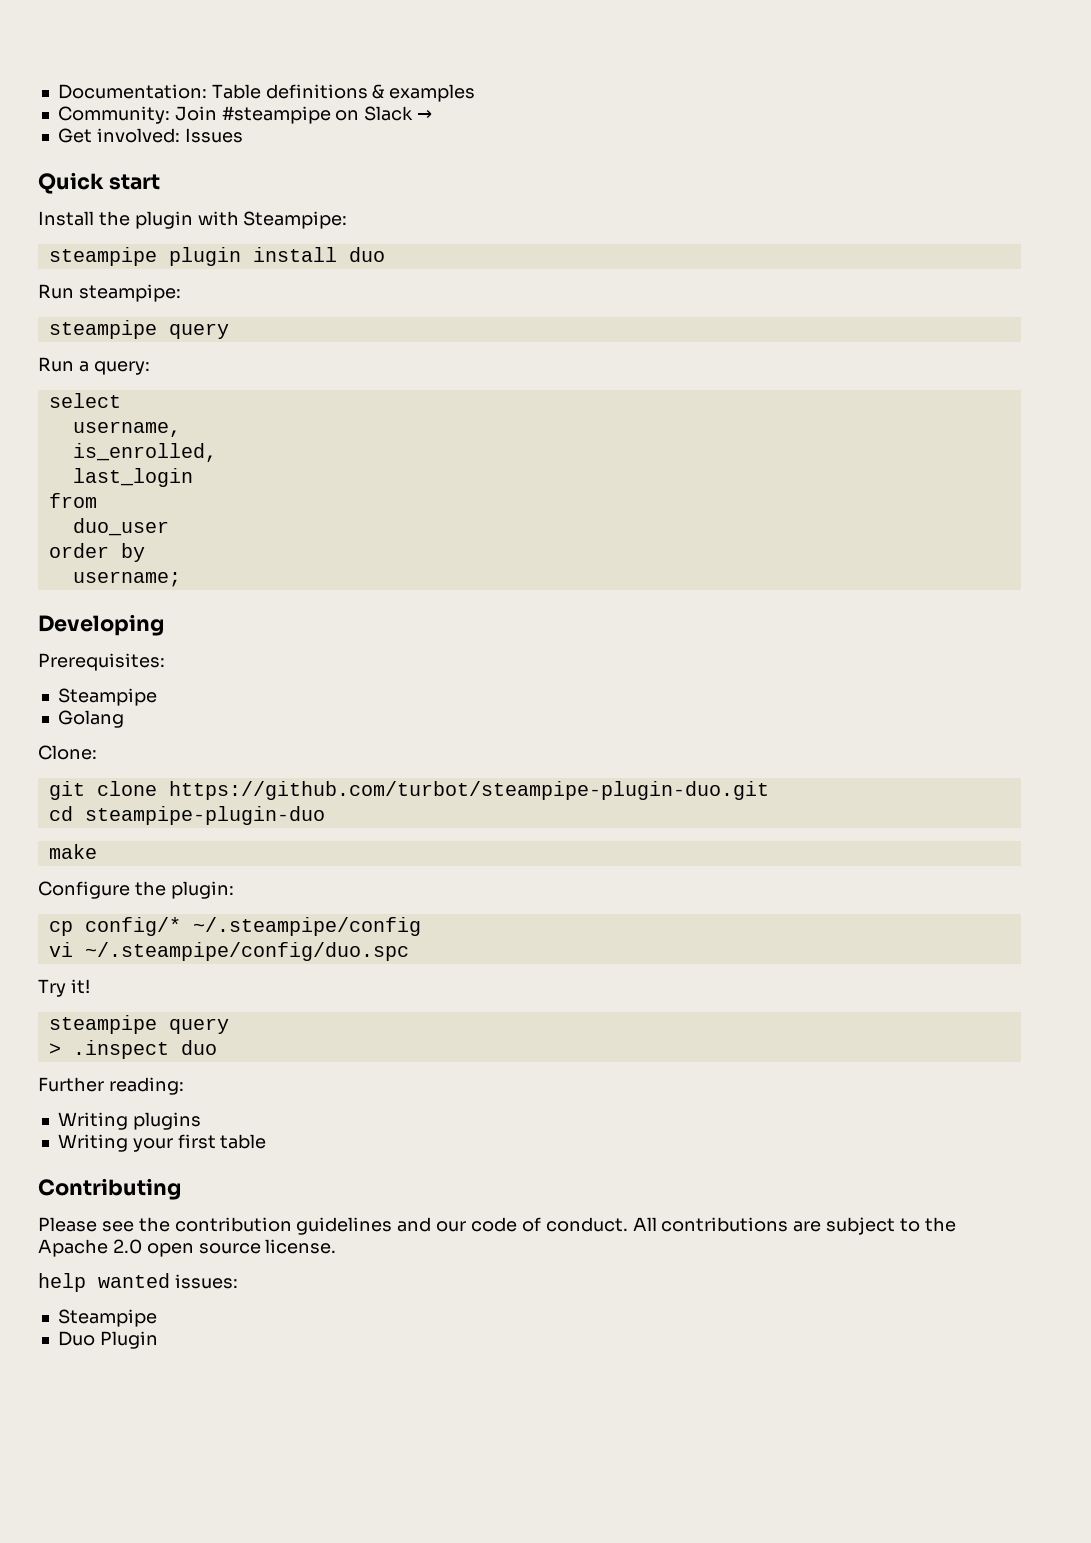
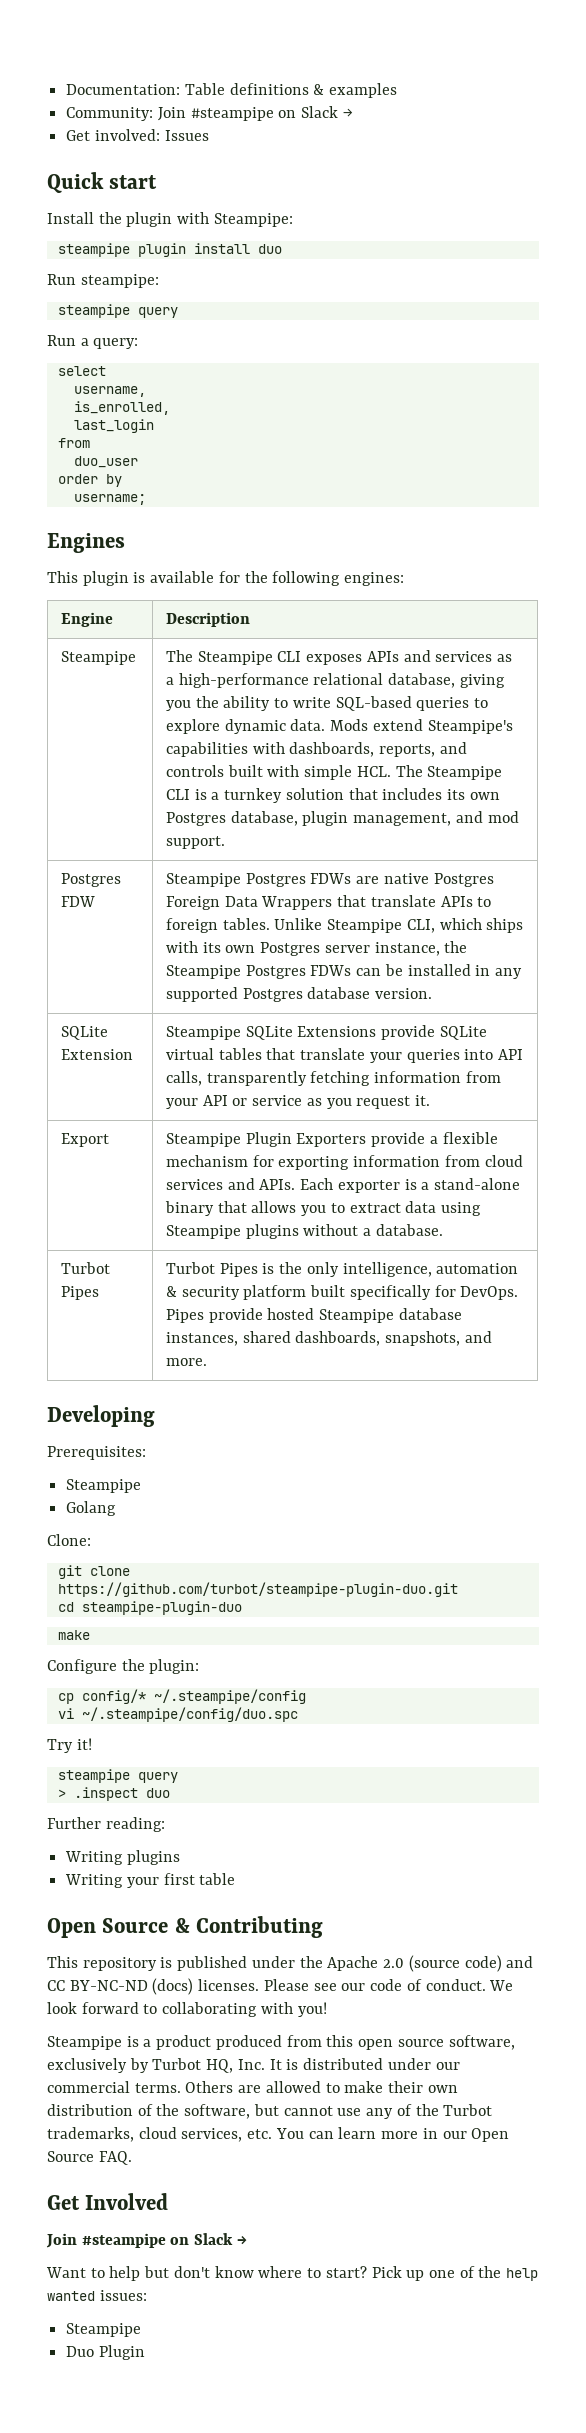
(181, 579) none -> [47,533,125,553] [47,571,405,586] [60,612,113,627] [165,612,250,627] [60,651,136,665] [165,650,513,665] [165,673,505,688] [165,696,489,711] [165,719,513,734] [165,742,467,757] [165,765,503,780] [165,788,500,803] [165,811,519,826] [165,836,225,849] [60,873,121,887] [60,896,95,907] [165,873,494,887] [165,895,492,910] [165,918,524,933] [165,941,468,956] [165,964,523,979] [165,987,433,1002] [60,1026,108,1040] [60,1049,133,1060] [165,1025,487,1040] [165,1048,524,1063] [165,1071,501,1086] [165,1095,431,1109] [60,1133,109,1147] [165,1132,498,1147] [165,1155,523,1170] [165,1178,521,1193] [164,1201,482,1216] [165,1224,443,1239] [60,1262,110,1274] [60,1286,99,1300] [165,1262,519,1277] [165,1285,519,1300] [165,1308,462,1323] [165,1331,492,1346] [165,1358,207,1366] // Engines // This plugin is available for the following engines: // Engine | Description // Steampipe | The Steampipe CLI exposes APIs and services as a high-performance relational database, giving you the ability to write SQL-based queries to explore dynamic data. Mods extend Steampipe's capabilities with dashboards, reports, and controls built with simple HCL. The Steampipe CLI is a turnkey solution that includes its own Postgres database, plugin management, and mod support. // Postgres FDW | Steampipe Postgres FDWs are native Postgres Foreign Data Wrappers that translate APIs to foreign tables. Unlike Steampipe CLI, which ships with its own Postgres server instance, the Steampipe Postgres FDWs can be installed in any supported Postgres database version. // SQLite Extension | Steampipe SQLite Extensions provide SQLite virtual tables that translate your queries into API calls, transparently fetching information from your API or service as you request it. // Export | Steampipe Plugin Exporters provide a flexible mechanism for exporting information from cloud services and APIs. Each exporter is a stand-alone binary that allows you to extract data using Steampipe plugins without a database. // Turbot Pipes | Turbot Pipes is the only intelligence, automation & security platform built specifically for DevOps. Pipes provide hosted Steampipe database instances, shared dashboards, snapshots, and more.
[38,1178,181,1200] [38,1217,956,1235] [38,1239,337,1257] Contributing // Please see the contribution guidelines and our code of conduct. All contributions are subject to the Apache 2.0 open source license. // -> [47,1916,324,1938] [47,1955,534,1972] [47,1978,514,1995] [47,2002,327,2017] [47,2035,515,2050] [47,2058,460,2073] [47,2081,458,2093] [47,2104,493,2119] [47,2127,510,2142] [47,2151,132,2165] [47,2193,169,2210] [46,2233,247,2248] [46,2266,502,2281] Open Source & Contributing // This repository is published under the Apache 2.0 (source code) and CC BY-NC-ND (docs) licenses. Please see our code of conduct. We look forward to collaborating with you! // Steampipe is a product produced from this open source software, exclusively by Turbot HQ, Inc. It is distributed under our commercial terms. Others are allowed to make their own distribution of the software, but cannot use any of the Turbot trademarks, cloud services, etc. You can learn more in our Open Source FAQ. // Get Involved // Join #steampipe on Slack → // Want to help but don't know where to start? Pick up one of the

